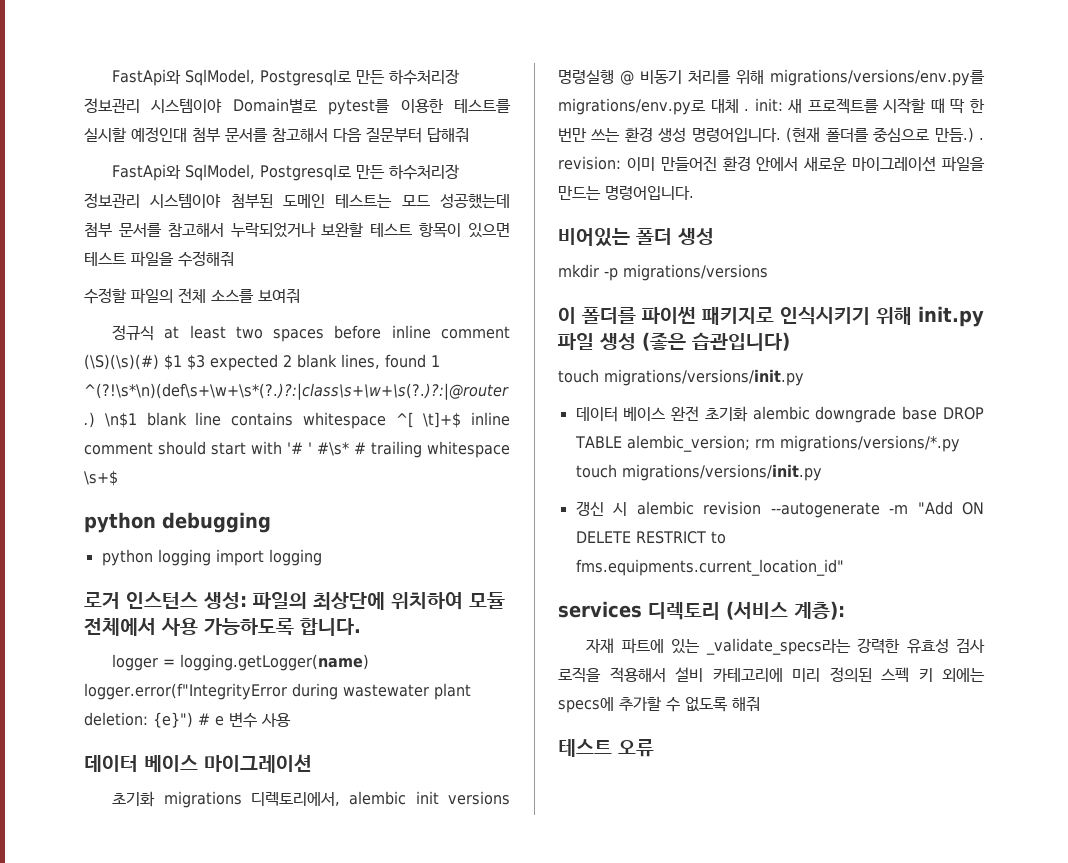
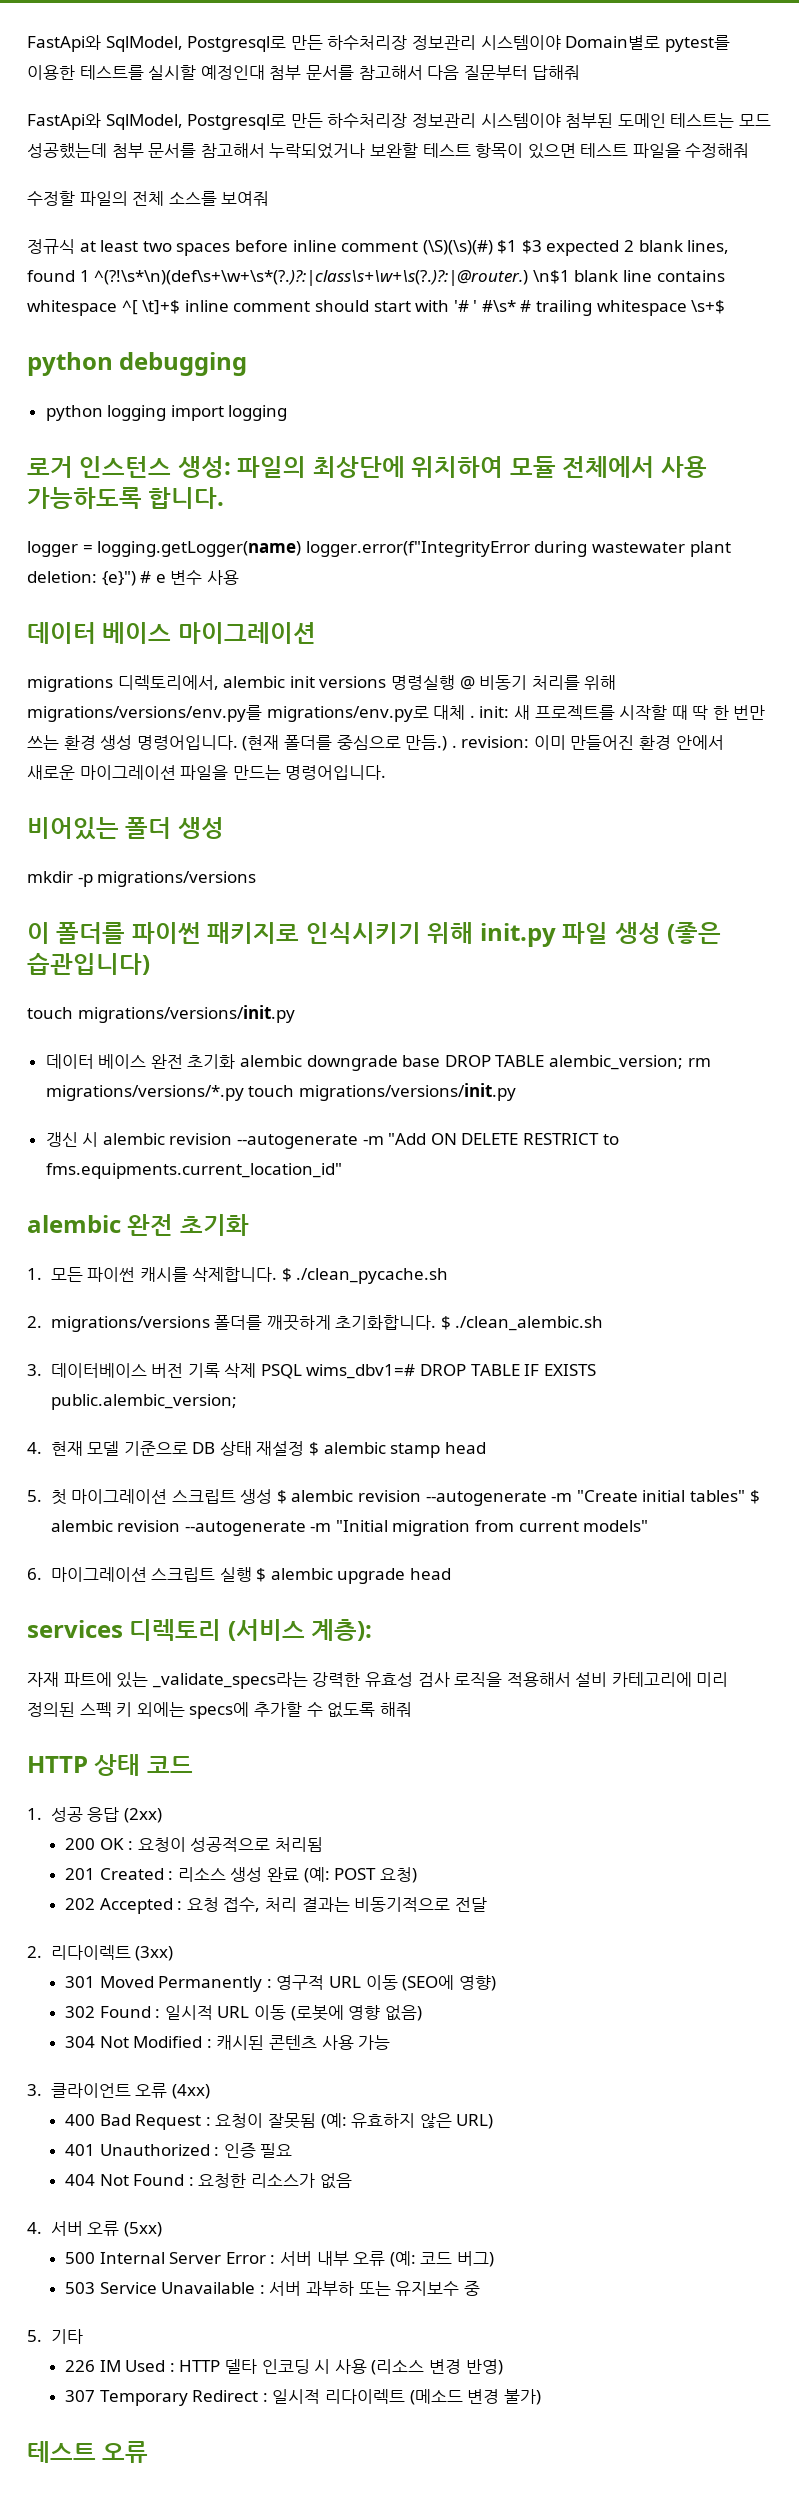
[112,791,156,807] 초기화 -> (316, 633) none
(844, 567) none -> [27,1214,249,1236] [27,1267,449,1284] [27,1315,604,1332] [27,1363,596,1379] [50,1394,237,1410] [27,1441,486,1458] [27,1489,760,1506] [50,1520,649,1536] [27,1567,452,1584] // alembic 완전 초기화 // 1. 모든 파이썬 캐시를 삭제합니다. $ ./clean_pycache.sh // 2. migrations/versions 폴더를 깨끗하게 초기화합니다. $ ./clean_alembic.sh // 3. 데이터베이스 버전 기록 삭제 PSQL wims_dbv1=# DROP TABLE IF EXISTS public.alembic_version; // 4. 현재 모델 기준으로 DB 상태 재설정 $ alembic stamp head // 5. 첫 마이그레이션 스크립트 생성 $ alembic revision --autogenerate -m "Create initial tables" $ alembic revision --autogenerate -m "Initial migration from current models" // 6. 마이그레이션 스크립트 실행 $ alembic upgrade head
(760, 704) none -> [27,1754,193,1776] [27,1807,162,1823] [65,1837,324,1852] [65,1867,417,1883] [65,1897,487,1914] [27,1945,174,1961] [65,1975,496,1992] [65,2005,422,2021] [65,2035,391,2050] [27,2083,210,2099] [65,2113,494,2130] [65,2143,293,2158] [65,2173,352,2189] [27,2221,162,2237] [65,2251,494,2267] [65,2281,480,2296] [27,2329,83,2344] [65,2359,503,2375] [65,2389,541,2406] // HTTP 상태 코드 // 1. 성공 응답 (2xx) // 200 OK : 요청이 성공적으로 처리됨 // 201 Created : 리소스 생성 완료 (예: POST 요청) // 202 Accepted : 요청 접수, 처리 결과는 비동기적으로 전달 // 2. 리다이렉트 (3xx) // 301 Moved Permanently : 영구적 URL 이동 (SEO에 영향) // 302 Found : 일시적 URL 이동 (로봇에 영향 없음) // 304 Not Modified : 캐시된 콘텐츠 사용 가능 // 3. 클라이언트 오류 (4xx) // 400 Bad Request : 요청이 잘못됨 (예: 유효하지 않은 URL) // 401 Unauthorized : 인증 필요 // 404 Not Found : 요청한 리소스가 없음 // 4. 서버 오류 (5xx) // 500 Internal Server Error : 서버 내부 오류 (예: 코드 버그) // 503 Service Unavailable : 서버 과부하 또는 유지보수 중 // 5. 기타 // 226 IM Used : HTTP 델타 인코딩 시 사용 (리소스 변경 반영) // 307 Temporary Redirect : 일시적 리다이렉트 (메소드 변경 불가)

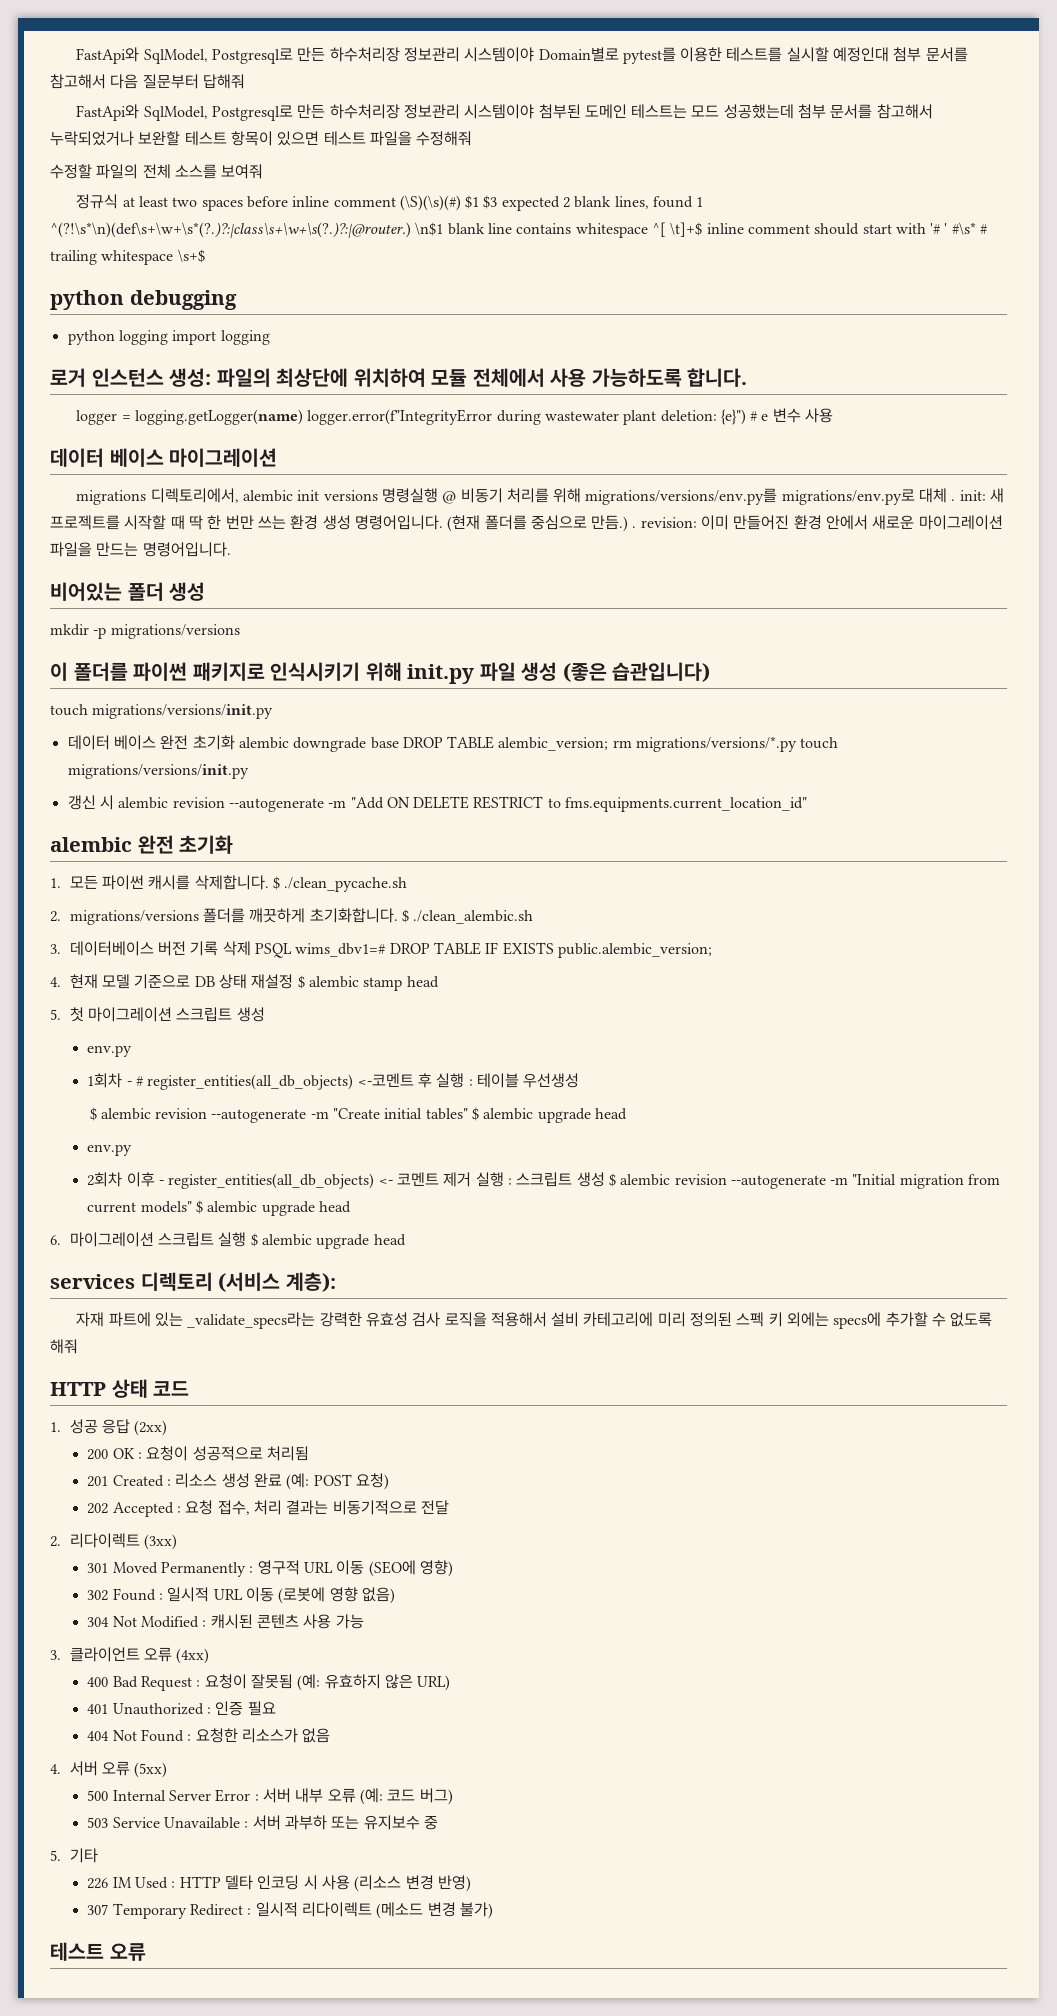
(273, 1496) none -> [87,1045,133,1057] [87,1073,580,1090] // env.py // 1회차 - # register_entities(all_db_objects) <-코멘트 후 실행 : 테이블 우선생성 //
(113, 1526) none -> [537,1108,628,1123] [87,1144,133,1156] [87,1172,671,1189] upgrade head // env.py // 2회차 이후 - register_entities(all_db_objects) <- 코멘트 제거 실행 : 스크립트 생성 $ alembic
(649, 1526) none -> [195,1200,351,1216] $ alembic upgrade head

